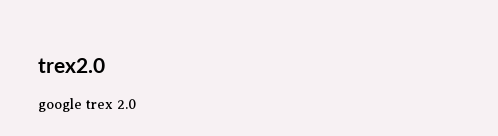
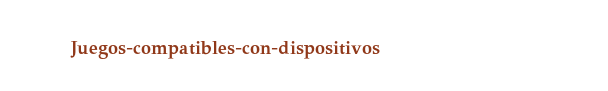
[38,58,105,73] [38,98,136,112] trex2.0 // google trex 2.0 -> [70,41,380,59] Juegos-compatibles-con-dispositivos

